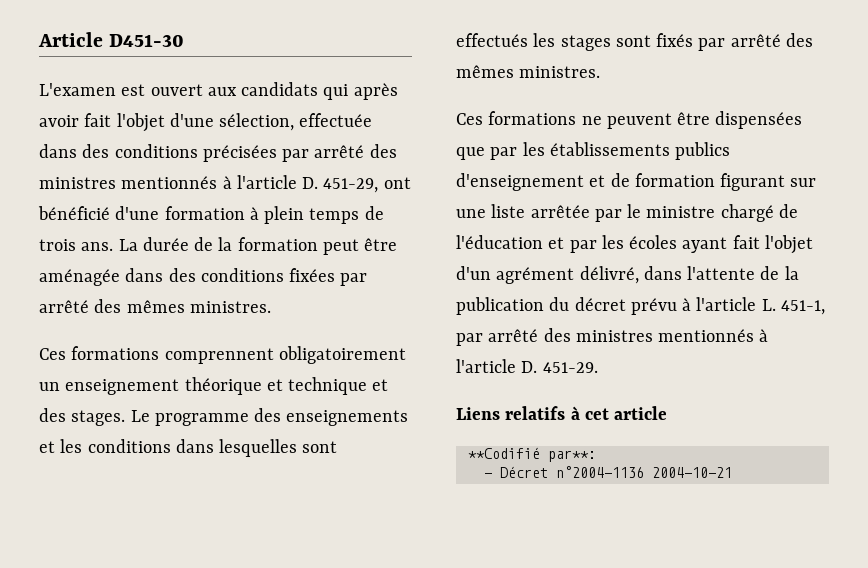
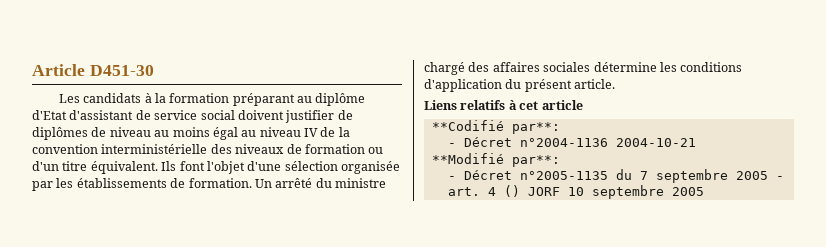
[39,82,398,100] [39,113,373,132] [39,144,397,162] [39,175,411,193] [38,206,384,224] [39,237,398,255] [39,268,368,286] [39,299,271,313] [39,346,406,364] [39,377,389,395] [39,408,409,426] [39,439,338,457] [456,33,813,51] [456,65,601,78] [456,111,803,129] [456,142,731,160] [456,173,817,191] [456,204,798,222] [456,235,813,254] [456,266,799,284] [456,297,825,315] [456,328,769,346] [456,359,598,373] L'examen est ouvert aux candidats qui après avoir fait l'objet d'une sélection, effectuée dans des conditions précisées par arrêté des ministres mentionnés à l'article D. 451-29, ont bénéficié d'une formation à plein temps de trois ans. La durée de la formation peut être aménagée dans des conditions fixées par arrêté des mêmes ministres. // Ces formations comprennent obligatoirement un enseignement théorique et technique et des stages. Le programme des enseignements et les conditions dans lesquelles sont effectués les stages sont fixés par arrêté des mêmes ministres. // Ces formations ne peuvent être dispensées que par les établissements publics d'enseignement et de formation figurant sur une liste arrêtée par le ministre chargé de l'éducation et par les écoles ayant fait l'objet d'un agrément délivré, dans l'attente de la publication du décret prévu à l'article L. 451-1, par arrêté des ministres mentionnés à l'article D. 451-29. -> [58,93,366,106] [32,110,353,123] [32,127,350,140] [32,144,384,154] [32,161,400,174] [32,178,386,191] [424,62,743,75] [424,79,616,92] Les candidats à la formation préparant au diplôme d'Etat d'assistant de service social doivent justifier de diplômes de niveau au moins égal au niveau IV de la convention interministérielle des niveaux de formation ou d'un titre équivalent. Ils font l'objet d'une sélection organisée par les établissements de formation. Un arrêté du ministre chargé des affaires sociales détermine les conditions d'application du présent article.
(732, 472) none -> [431,153,560,167] [447,169,784,183] [447,185,704,199] // **Modifié par**: // - Décret n°2005-1135 du 7 septembre 2005 - art. 4 () JORF 10 septembre 2005

